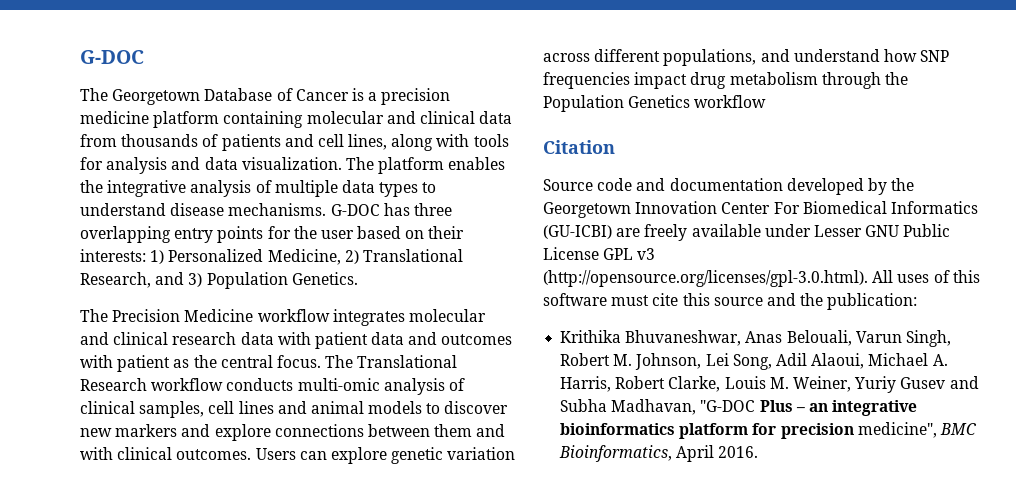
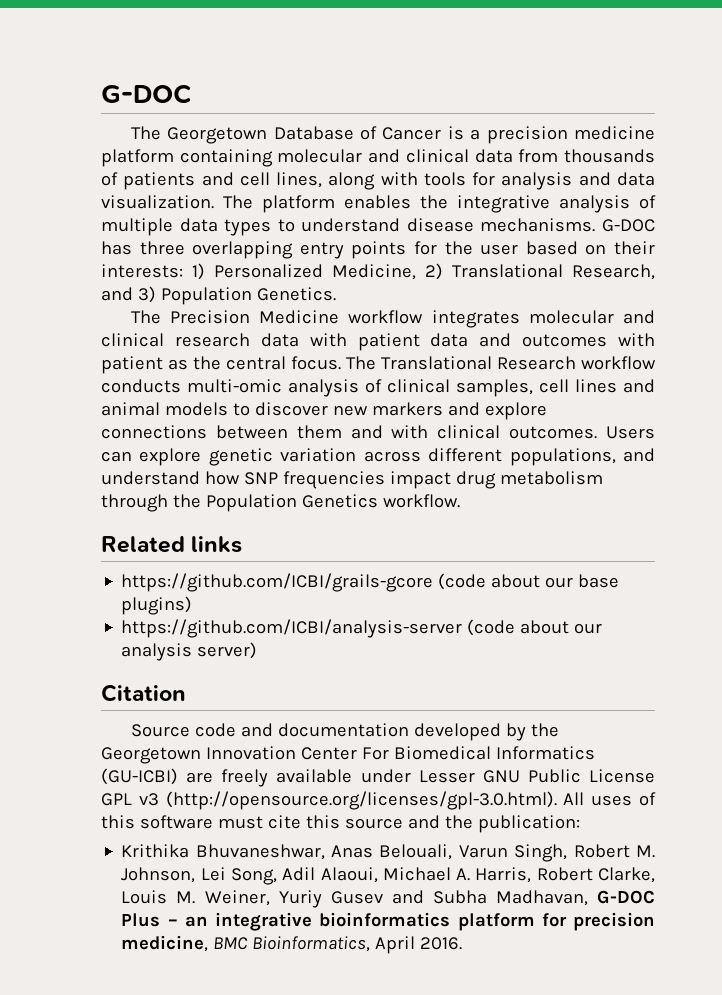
[694,95,767,108] workflow -> [382,494,460,508] [101,536,243,553] [121,573,620,592] [121,596,193,615] [121,619,603,638] [121,642,258,661] workflow. // Related links // https://github.com/ICBI/grails-gcore (code about our base plugins) // https://github.com/ICBI/analysis-server (code about our analysis server)
[700,400,756,412] "G-DOC -> [597,890,655,904] G-DOC
[857,422,937,438] medicine", -> [121,935,209,952] medicine,

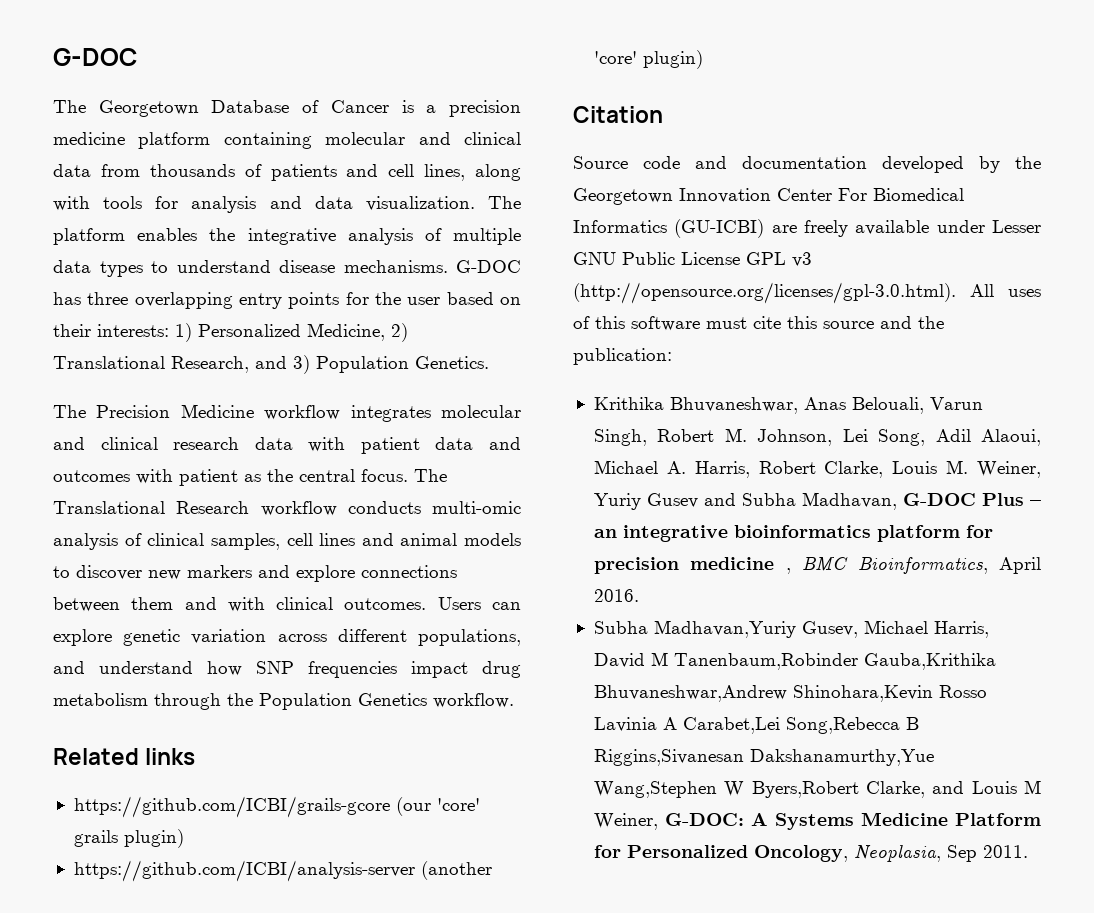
[438,573,620,590] [121,596,193,615] [121,619,603,638] [121,642,258,661] (code about our base plugins) // https://github.com/ICBI/analysis-server (code about our analysis server) -> [395,797,480,816] [73,829,184,848] [73,860,492,882] [593,50,703,69] (our 'core' grails plugin) // https://github.com/ICBI/analysis-server (another 'core' plugin)
[121,935,209,952] medicine, -> [690,557,791,574] medicine ,
(463, 943) none -> [593,620,989,638] [593,652,996,670] [593,685,987,702] [593,717,919,734] [593,749,934,766] [593,780,1041,798] [593,812,1041,830] [593,845,1028,862] // Subha Madhavan,Yuriy Gusev, Michael Harris, David M Tanenbaum,Robinder Gauba,Krithika Bhuvaneshwar,Andrew Shinohara,Kevin Rosso Lavinia A Carabet,Lei Song,Rebecca B Riggins,Sivanesan Dakshanamurthy,Yue Wang,Stephen W Byers,Robert Clarke, and Louis M Weiner, G-DOC: A Systems Medicine Platform for Personalized Oncology, Neoplasia, Sep 2011.

